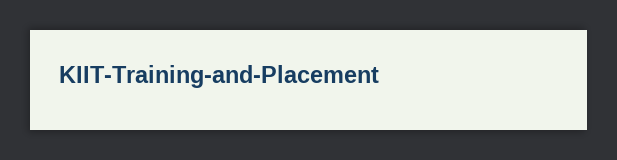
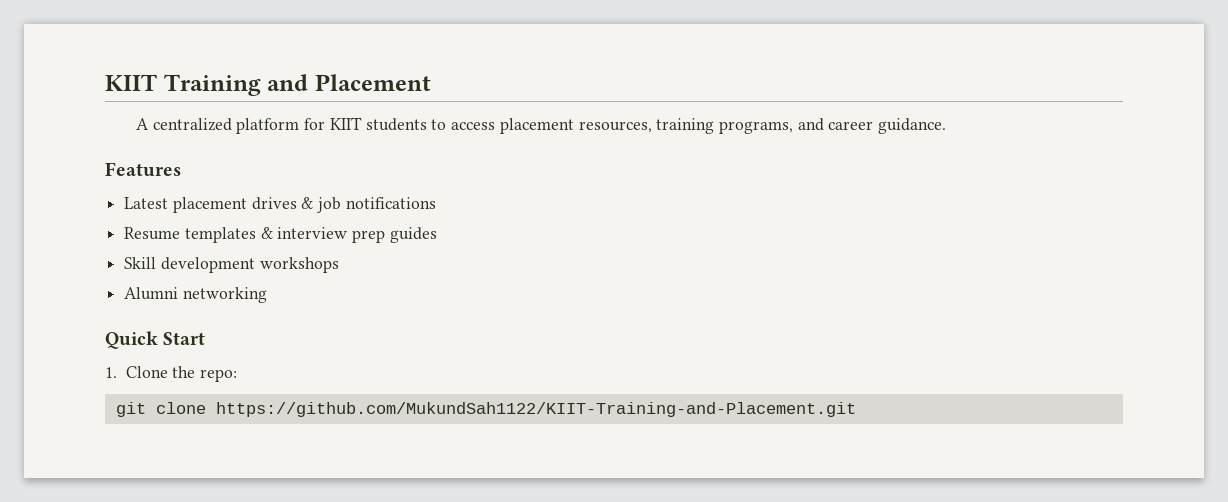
[59,65,379,88] KIIT-Training-and-Placement -> [105,74,431,96] [136,117,947,134] [105,162,181,177] [124,197,436,213] [124,227,437,243] [124,257,339,273] [124,287,267,303] [105,331,206,349] [105,366,238,382] [115,402,856,417] KIIT Training and Placement // A centralized platform for KIIT students to access placement resources, training programs, and career guidance. // Features // Latest placement drives & job notifications // Resume templates & interview prep guides // Skill development workshops // Alumni networking // Quick Start // 1. Clone the repo: // git clone https://github.com/MukundSah1122/KIIT-Training-and-Placement.git

